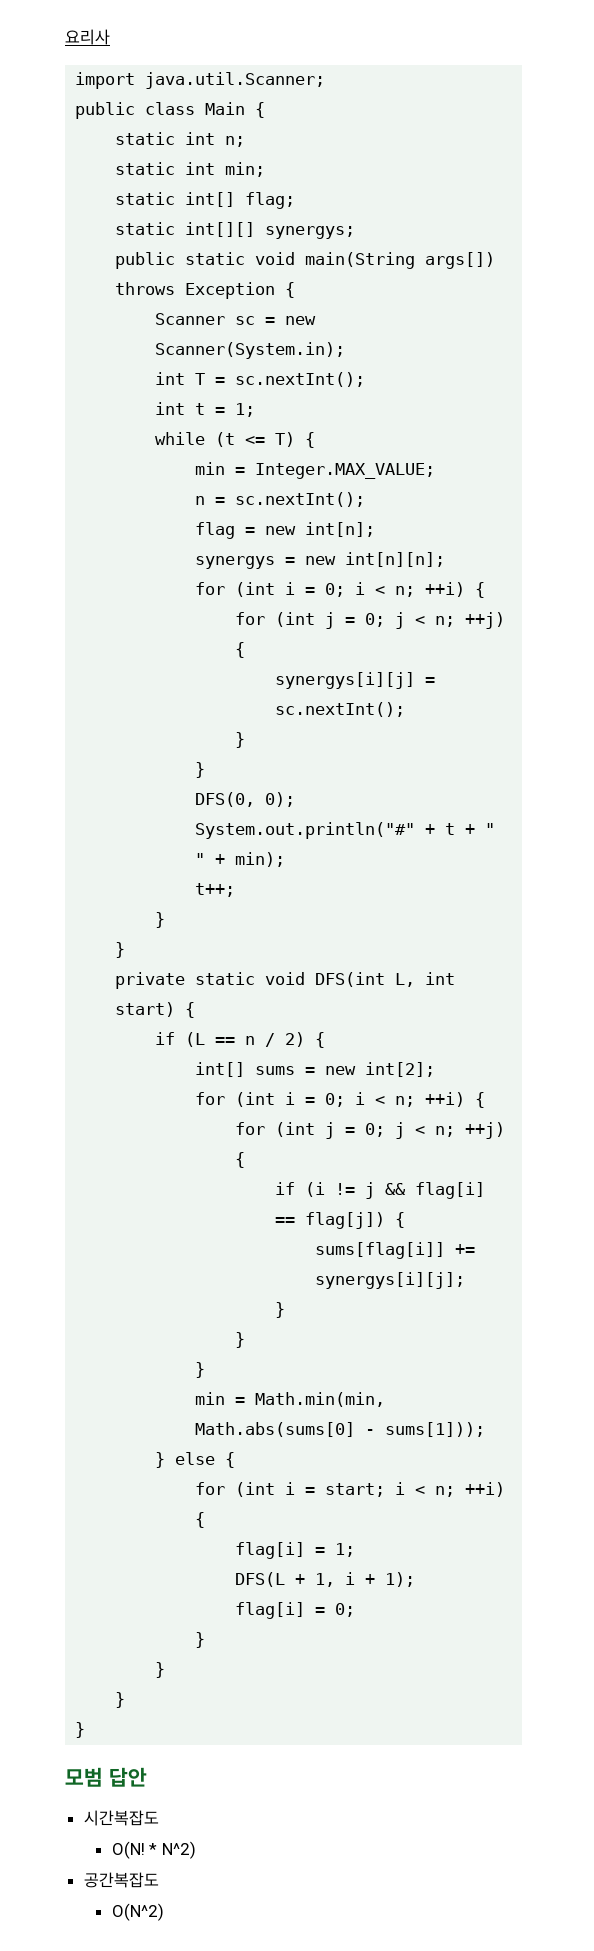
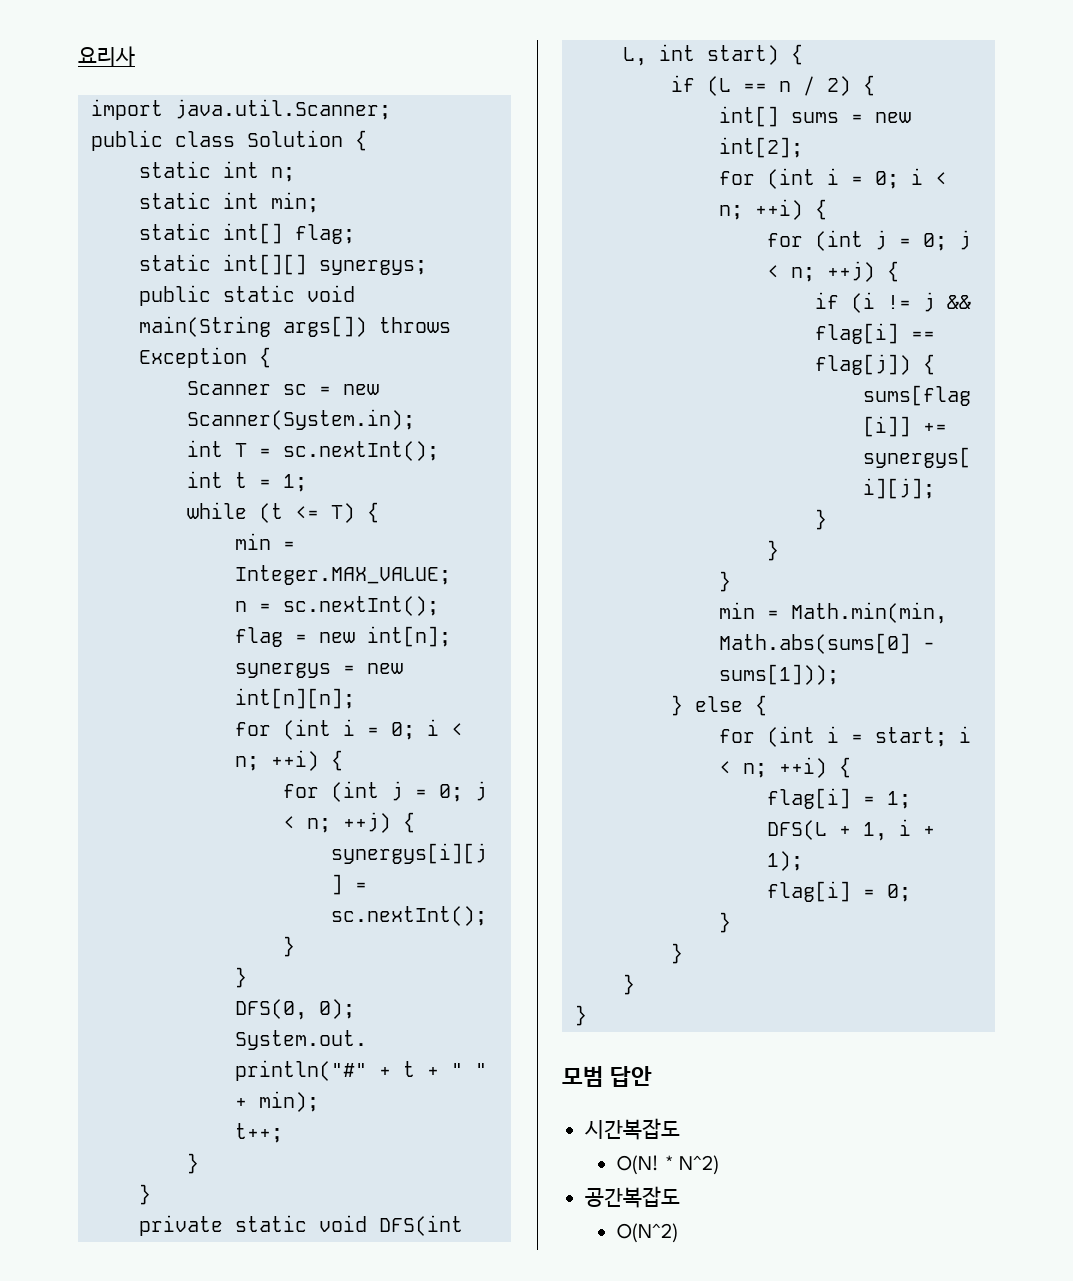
[205,102,246,115] Main -> [246,130,343,147] Solution

